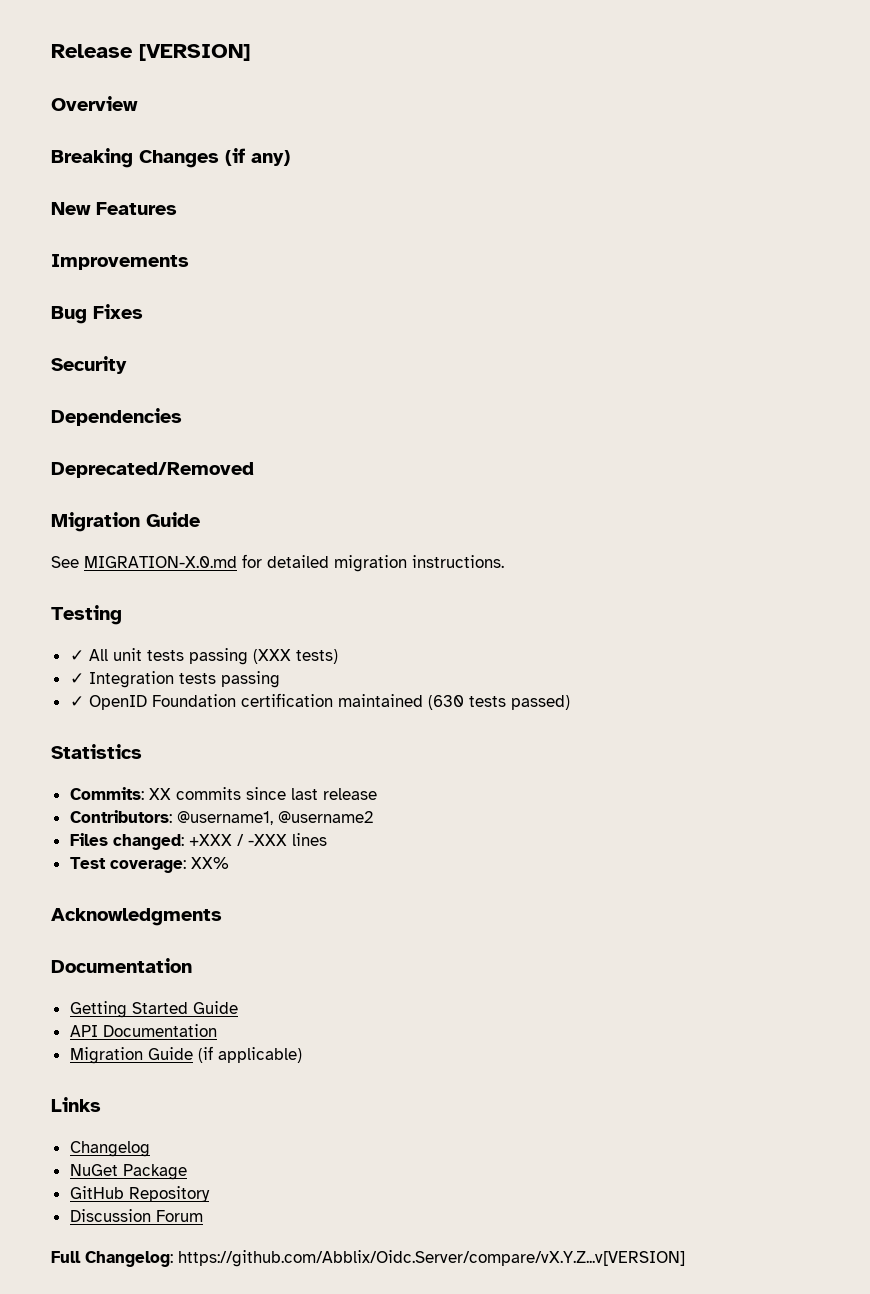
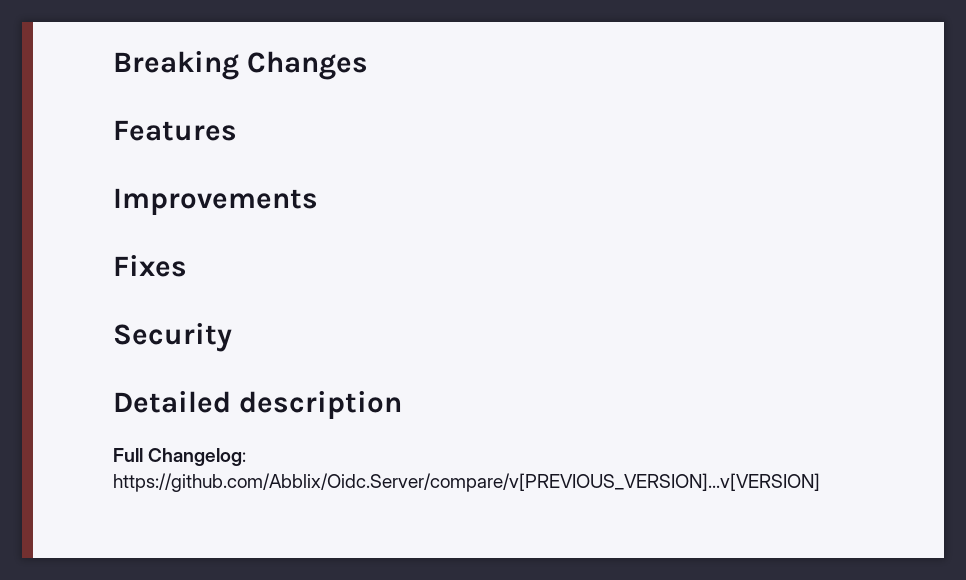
[51,44,250,61] [51,96,138,111] Release [VERSION] // Overview // -> (113, 65) none
[225,148,290,166] [51,202,91,215] (if any) // New -> (368, 65) //
[51,306,87,324] Bug -> (318, 201) none
[51,408,182,426] [51,462,254,478] [51,512,200,532] [51,554,504,572] [51,605,122,625] [69,648,338,665] [69,671,280,688] [69,693,570,710] [51,744,142,759] [69,787,377,800] [69,810,373,825] [69,833,327,850] [69,857,229,873] [51,908,222,926] [51,958,192,973] [69,1001,238,1018] [69,1024,217,1037] [69,1046,302,1064] [51,1097,101,1112] [69,1141,150,1157] [69,1164,187,1180] [69,1186,210,1202] [69,1209,203,1222] Dependencies // Deprecated/Removed // Migration Guide // See MIGRATION-X.0.md for detailed migration instructions. // Testing // ✓ All unit tests passing (XXX tests) // ✓ Integration tests passing // ✓ OpenID Foundation certification maintained (630 tests passed) // Statistics // Commits: XX commits since last release // Contributors: @username1, @username2 // Files changed: +XXX / -XXX lines // Test coverage: XX% // Acknowledgments // Documentation // Getting Started Guide // API Documentation // Migration Guide (if applicable) // Links // Changelog // NuGet Package // GitHub Repository // Discussion Forum -> [113,391,402,419] Detailed description
[178,1250,685,1267] https://github.com/Abblix/Oidc.Server/compare/vX.Y.Z...v[VERSION] -> [113,473,820,492] https://github.com/Abblix/Oidc.Server/compare/v[PREVIOUS_VERSION]...v[VERSION]

